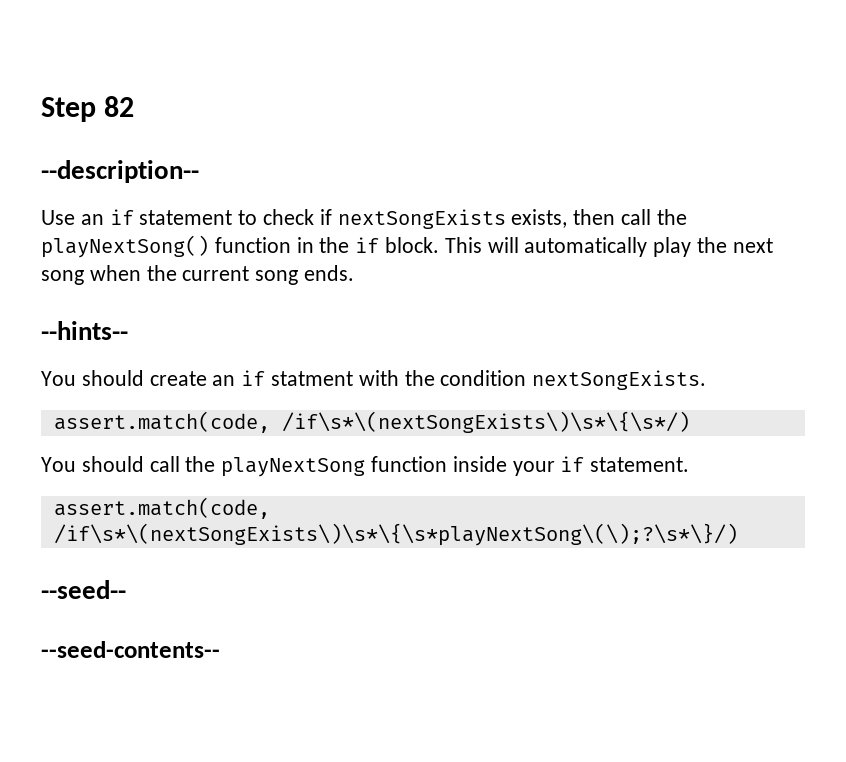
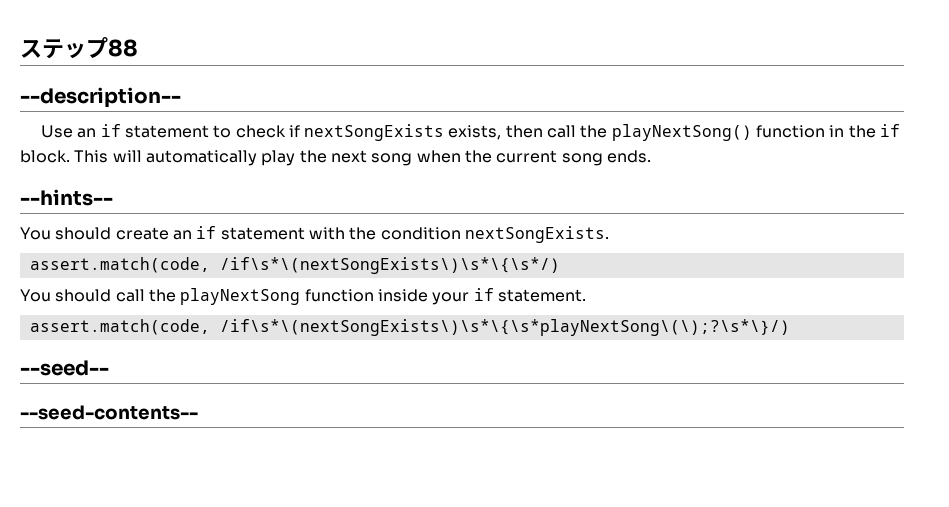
[41,96,134,122] Step 82 -> [20,37,138,59] ステップ88
[271,371,354,386] statment -> [220,227,305,240] statement

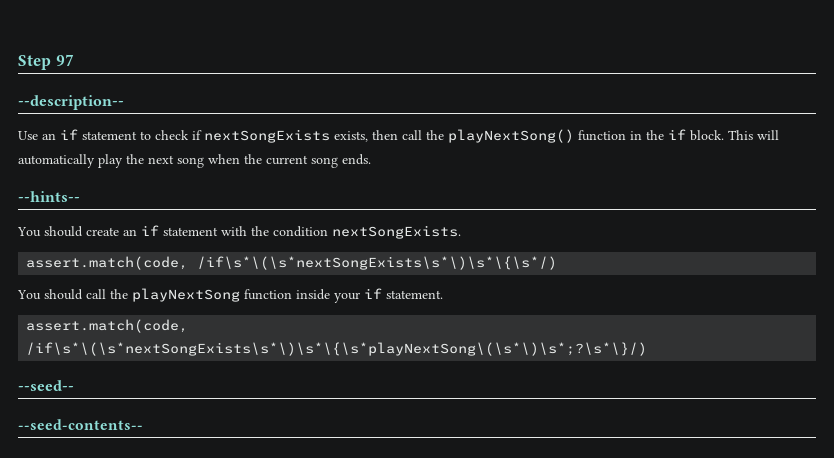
[20,37,138,59] ステップ88 -> [18,54,74,70] Step 97
[219,257,560,274] /if\s*\(nextSongExists\)\s*\{\s*/) -> [197,256,558,270] /if\s*\(\s*nextSongExists\s*\)\s*\{\s*/)
[219,319,790,336] /if\s*\(nextSongExists\)\s*\{\s*playNextSong\(\);?\s*\}/) -> [26,342,648,356] /if\s*\(\s*nextSongExists\s*\)\s*\{\s*playNextSong\(\s*\)\s*;?\s*\}/)

